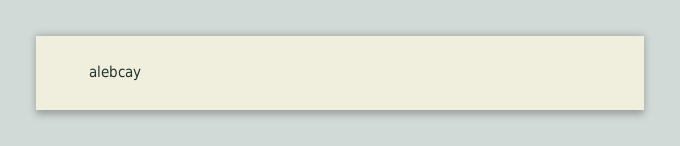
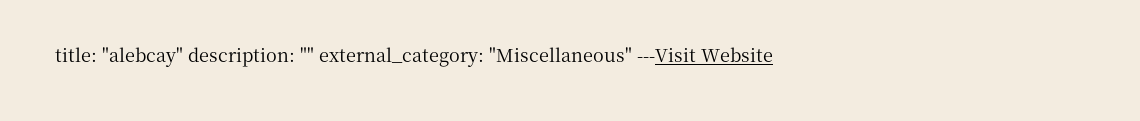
[89,65,141,81] alebcay -> [55,47,773,67] title: "alebcay" description: "" external_category: "Miscellaneous" ---Visit Website

